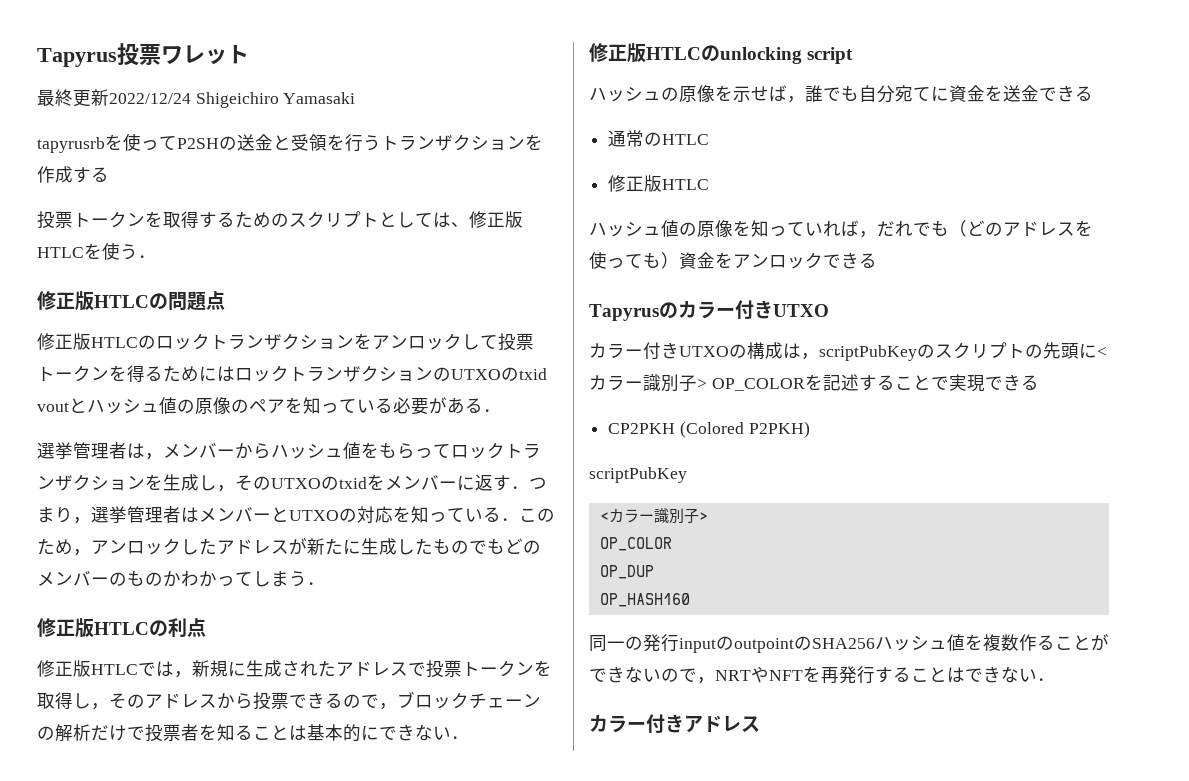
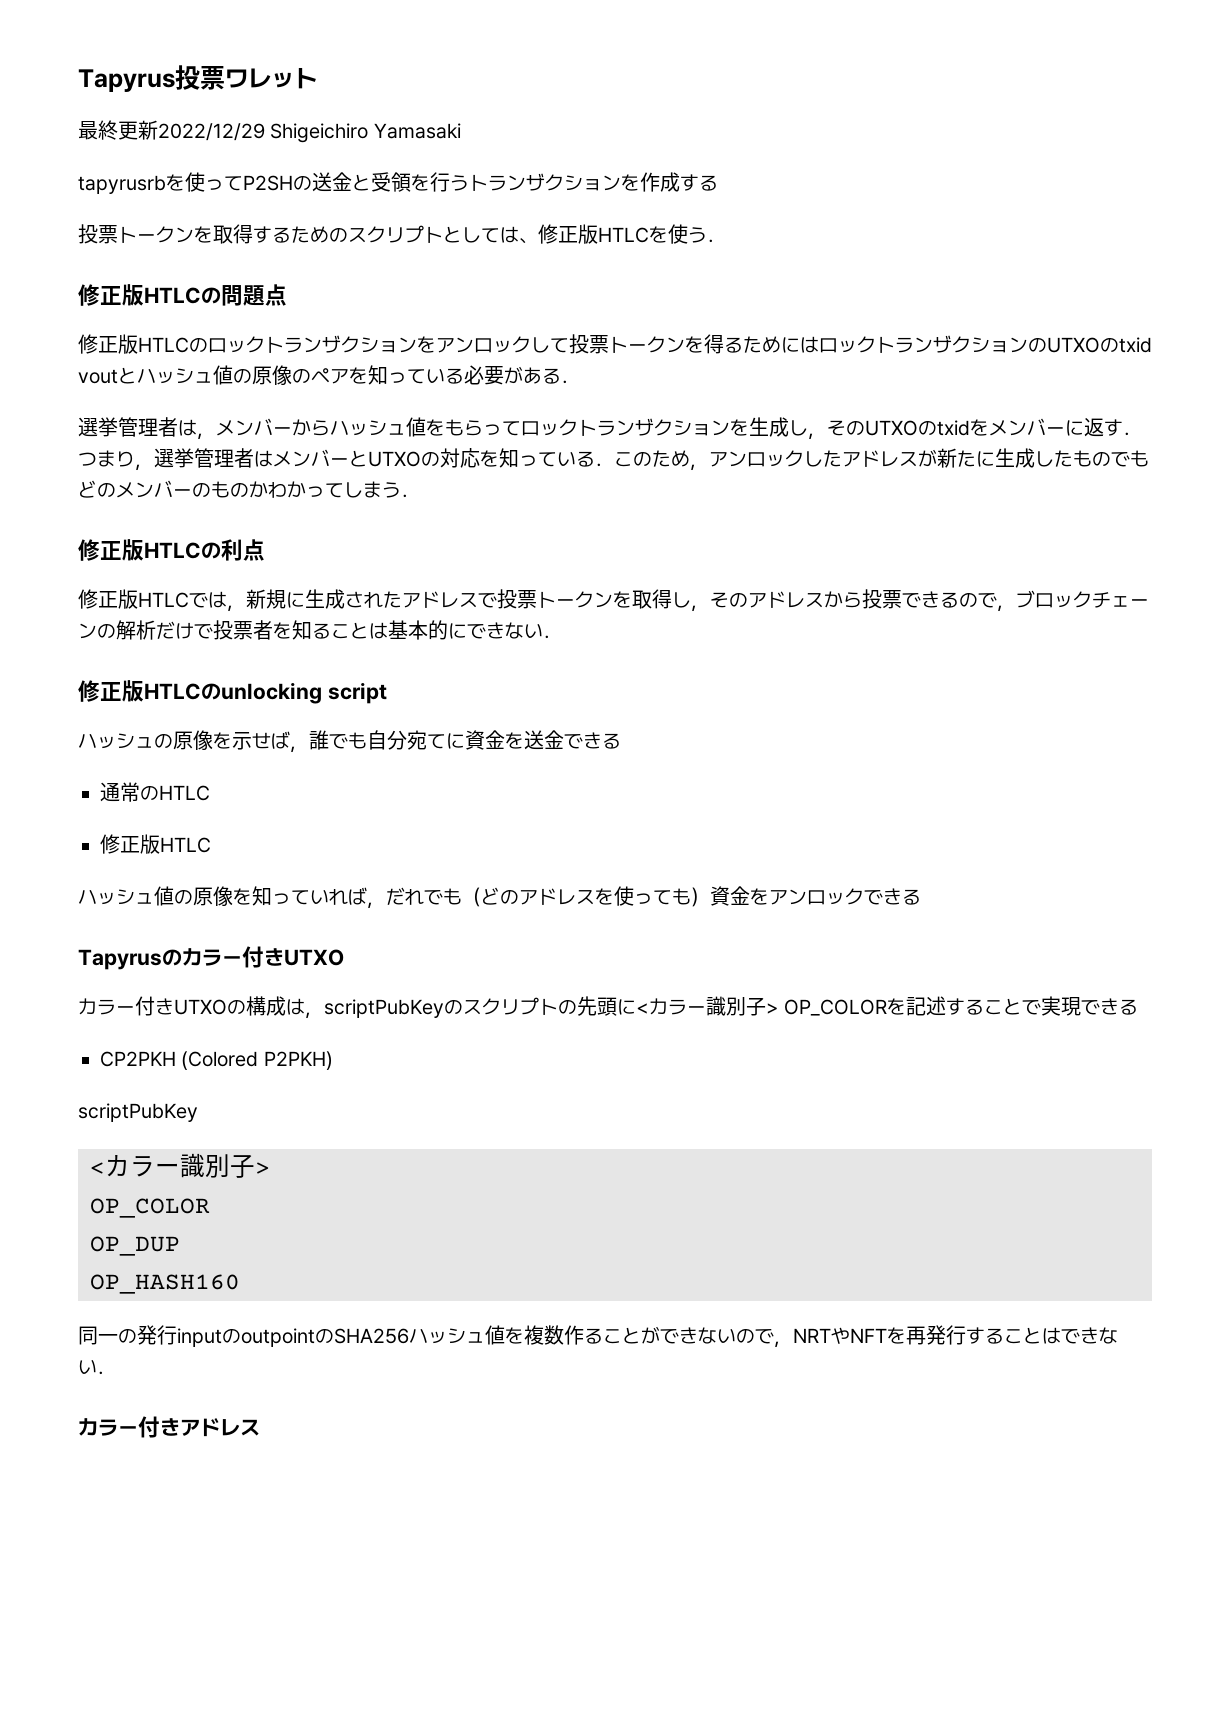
[109,93,191,104] 2022/12/24 -> [158,123,265,141] 2022/12/29

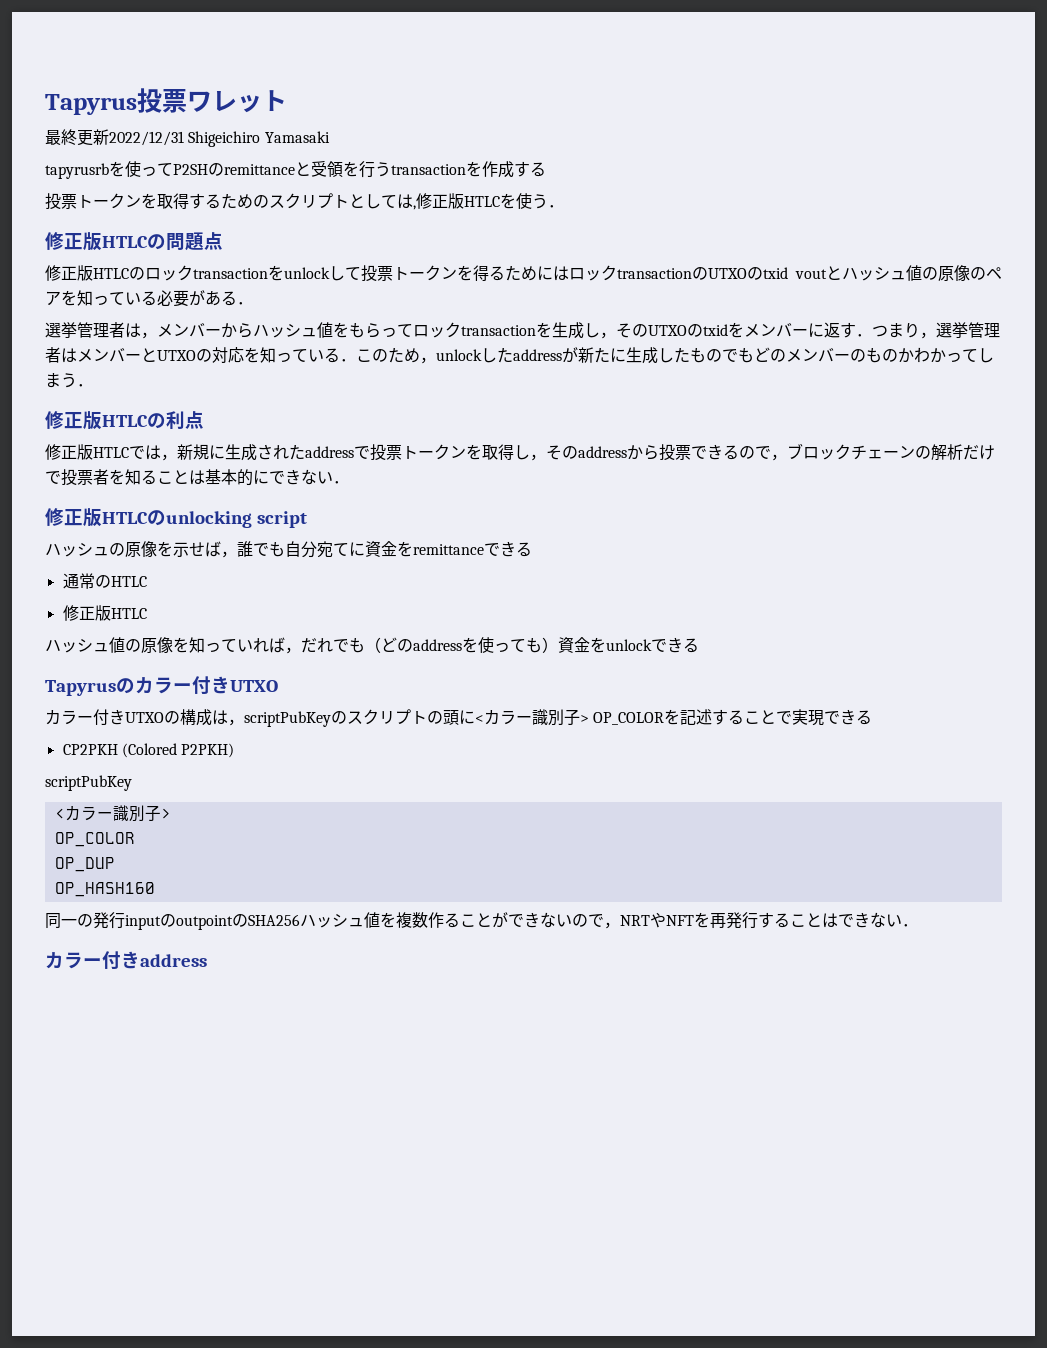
[158,123,265,141] 2022/12/29 -> [109,131,184,146] 2022/12/31
[312,172,352,192] 送金 -> [224,164,295,175] remittance
[469,173,621,191] トランザクション -> [391,164,466,175] transaction
[519,238,538,244] 、 -> [413,205,416,210] ,
[265,335,531,353] トランザクションをアンロック -> [193,265,330,281] transactionをunlock
[876,335,1028,353] トランザクション -> [617,268,692,279] transaction
[578,418,730,436] トランザクション -> [461,325,536,336] transaction
[709,450,918,467] アンロックしたアドレス -> [436,347,562,363] unlockしたaddress
[402,591,478,608] アドレス -> [305,446,354,458] address
[748,591,824,608] アドレス -> [578,446,627,458] address
[524,730,564,750] 送金 -> [413,544,484,555] remittance
[519,888,595,905] アドレス -> [413,639,462,651] address
[769,888,864,905] アンロック -> [606,639,652,651] unlock
[577,996,597,1016] 先 -> (443, 717) none
[180,1418,260,1437] アドレス -> [140,954,207,967] address

